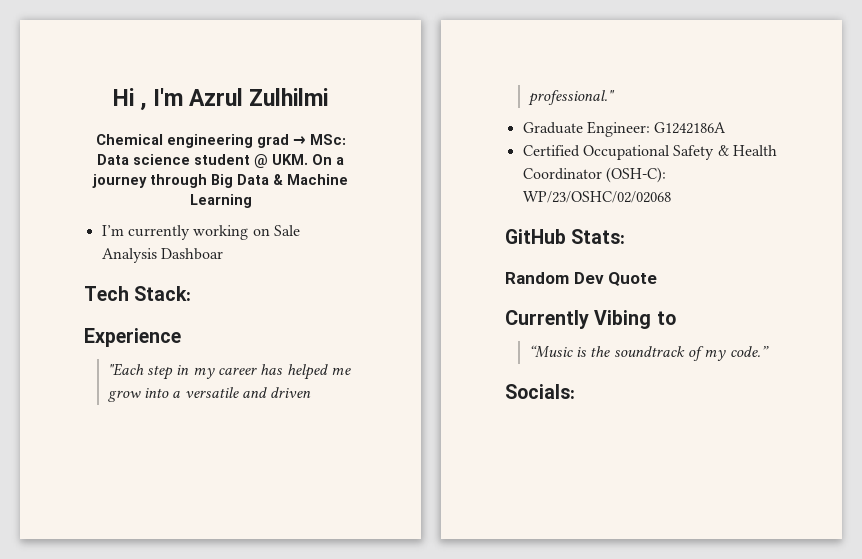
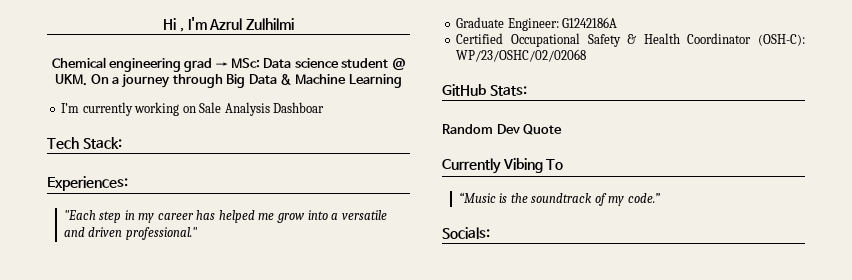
[84,328,181,347] Experience -> [47,176,128,191] Experiences:
[656,311,676,325] to -> [546,159,564,170] To

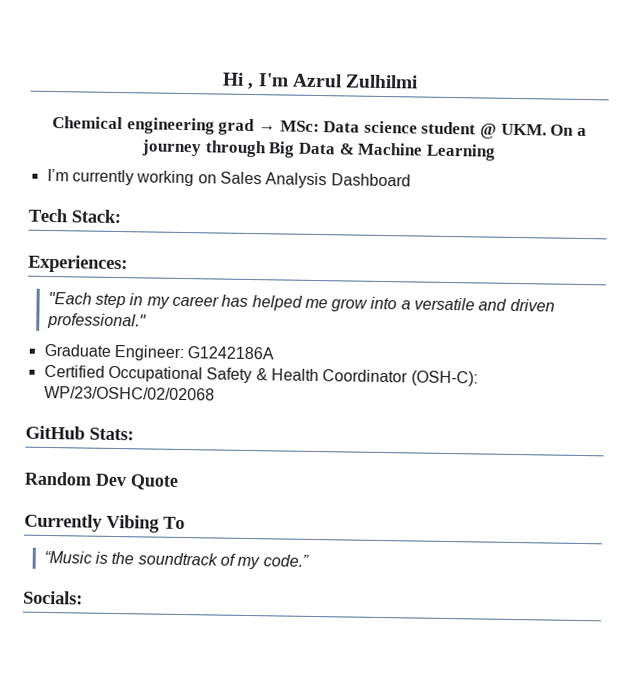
[199,102,325,116] Sale Analysis Dashboar -> [219,171,411,189] Sales Analysis Dashboard

